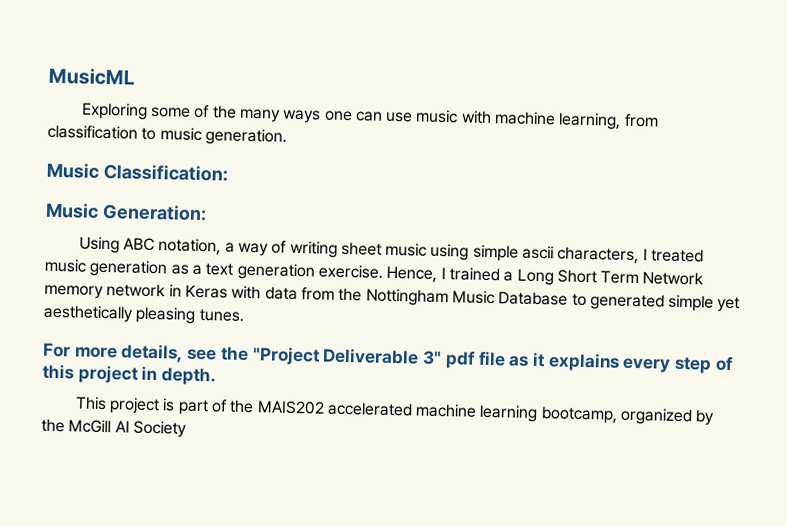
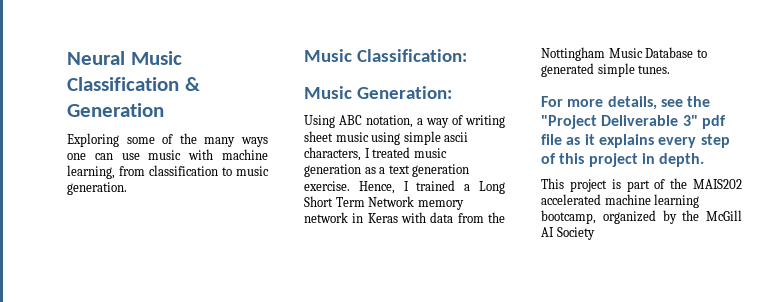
[48,67,135,86] MusicML -> [67,51,182,65] [67,77,200,91] [67,103,164,117] Neural Music Classification & Generation
[717,296,741,313] [43,304,197,324] yet aesthetically pleasing -> (635, 70) none

